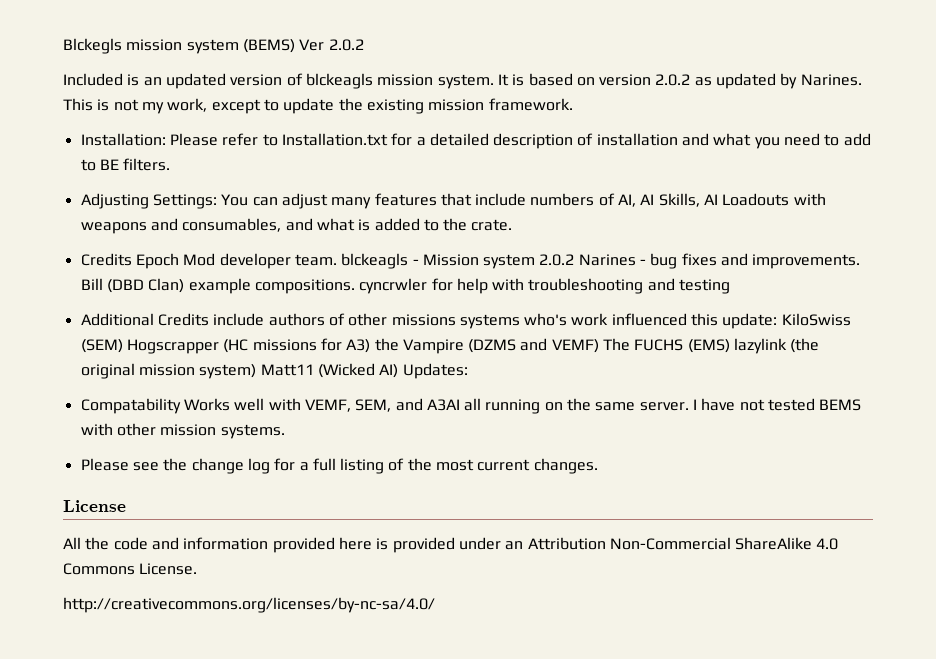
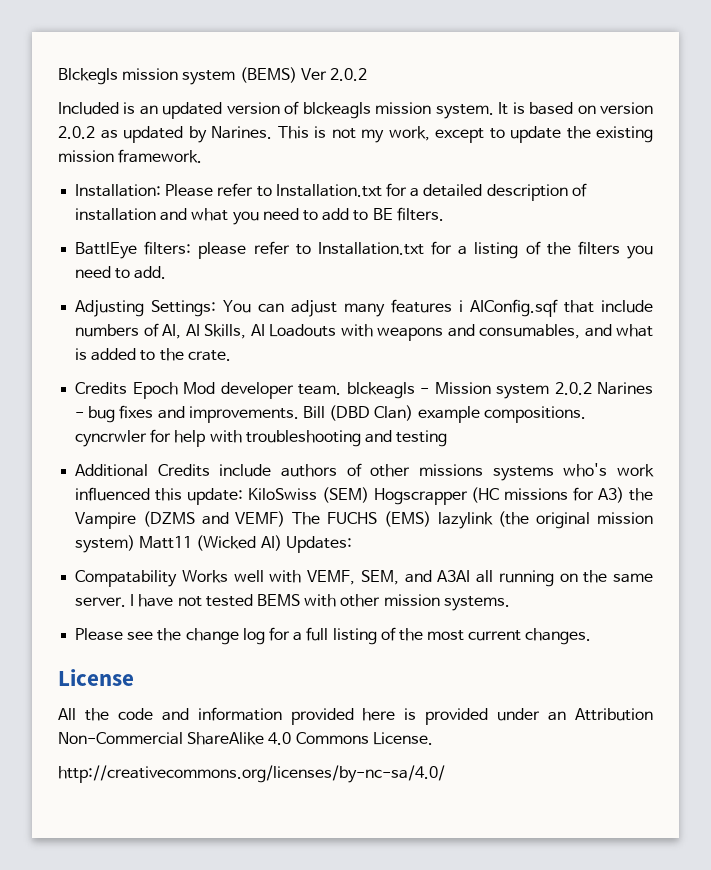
(171, 164) none -> [75,241,654,259] [75,266,167,279] // BattlEye filters: please refer to Installation.txt for a listing of the filters you need to add.
(437, 199) none -> [459,299,559,317] i AIConfig.sqf

